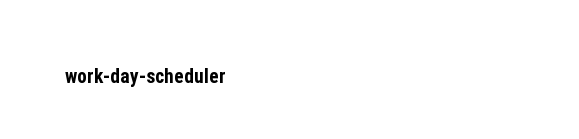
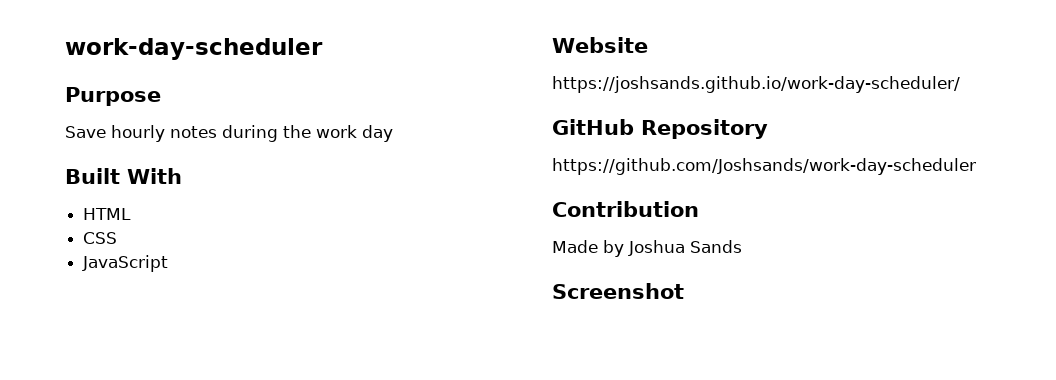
(226, 77) none -> [65,87,161,106] [65,125,393,142] [65,168,182,184] [83,208,132,220] [83,232,118,244] [82,255,169,272] [552,37,648,53] [552,76,960,93] [552,119,768,139] [552,158,976,175] [552,201,699,217] [552,240,742,257] [552,283,684,299] // Purpose // Save hourly notes during the work day // Built With // HTML // CSS // JavaScript // Website // https://joshsands.github.io/work-day-scheduler/ // GitHub Repository // https://github.com/Joshsands/work-day-scheduler // Contribution // Made by Joshua Sands // Screenshot

